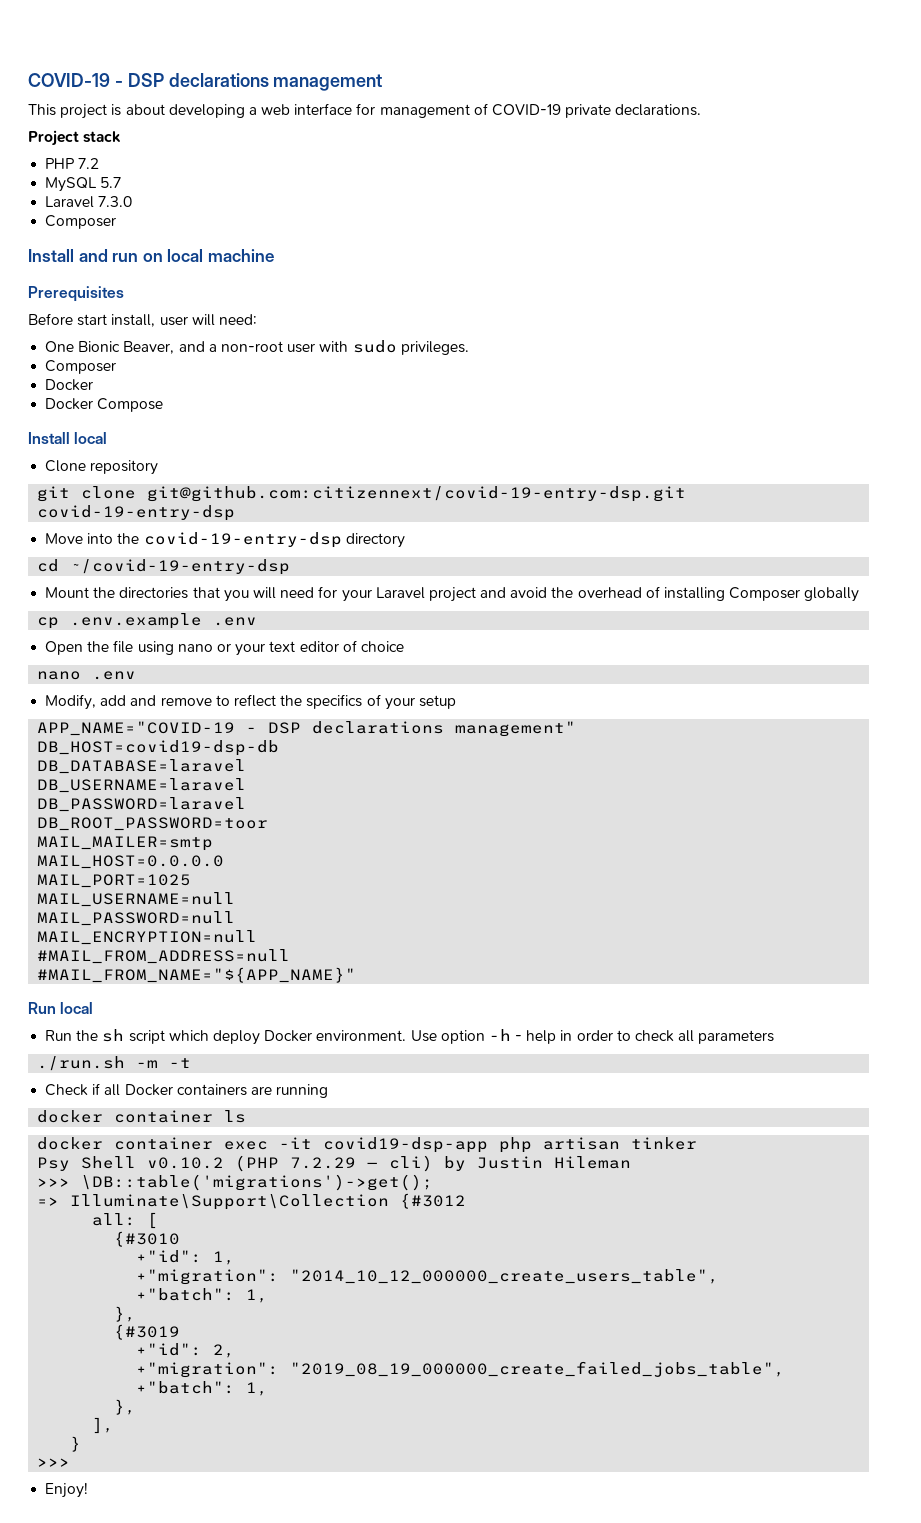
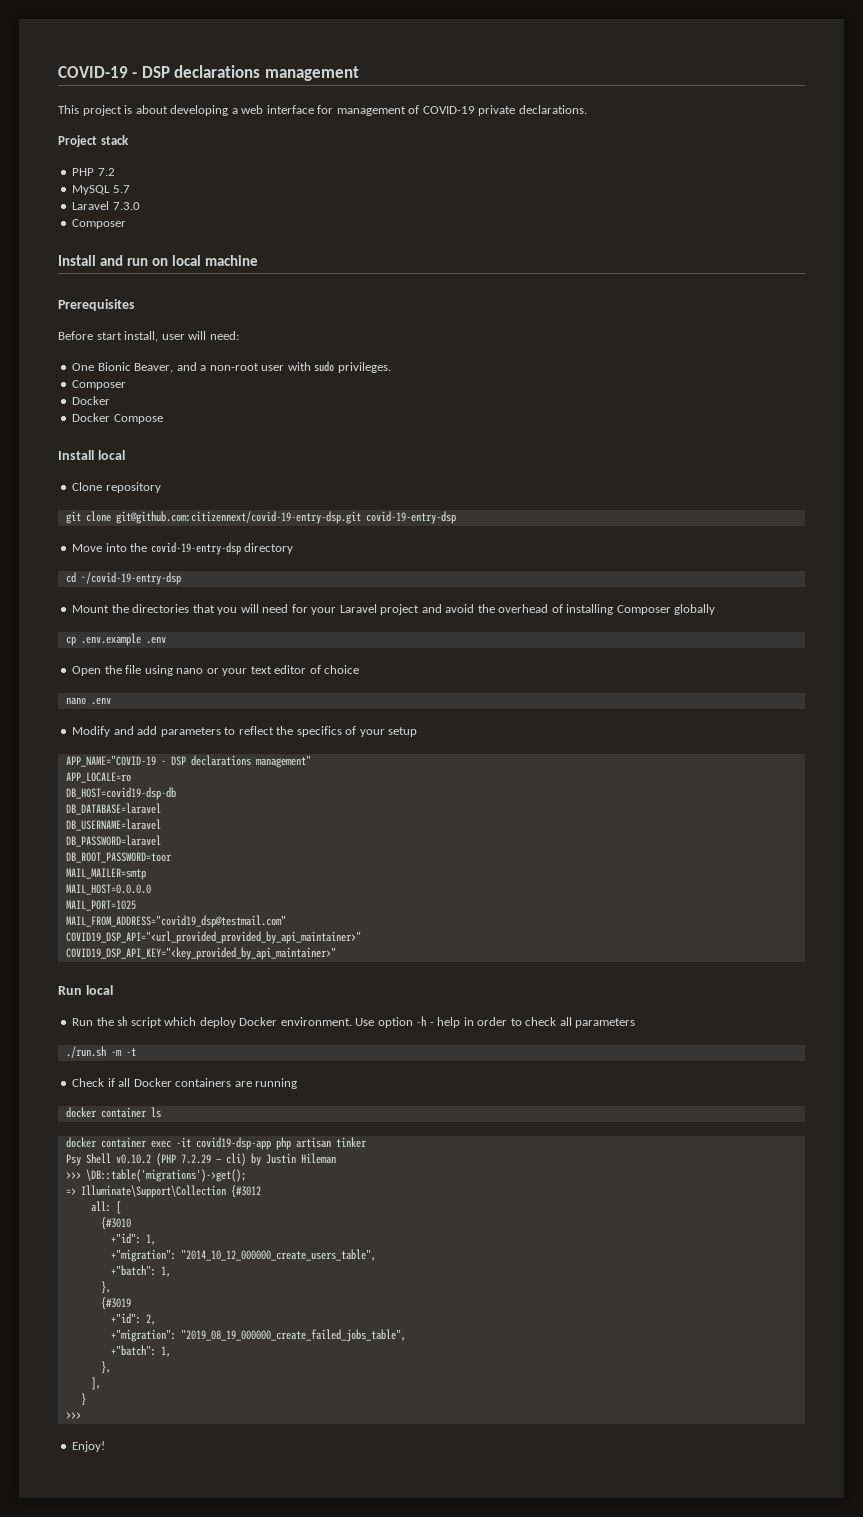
[45,694,212,710] Modify, add and remove -> [72,726,221,737] Modify and add parameters
(577, 729) none -> [65,772,131,783] // APP_LOCALE=ro
[37,892,236,907] [37,911,236,926] [37,930,258,945] [37,949,291,964] [37,967,357,983] MAIL_USERNAME=null // MAIL_PASSWORD=null // MAIL_ENCRYPTION=null // #MAIL_FROM_ADDRESS=null // #MAIL_FROM_NAME="${APP_NAME}" -> [65,915,286,928] [65,931,361,944] [65,947,336,960] MAIL_FROM_ADDRESS="covid19_dsp@testmail.com" // COVID19_DSP_API="<url_provided_provided_by_api_maintainer>" // COVID19_DSP_API_KEY="<key_provided_by_api_maintainer>"

